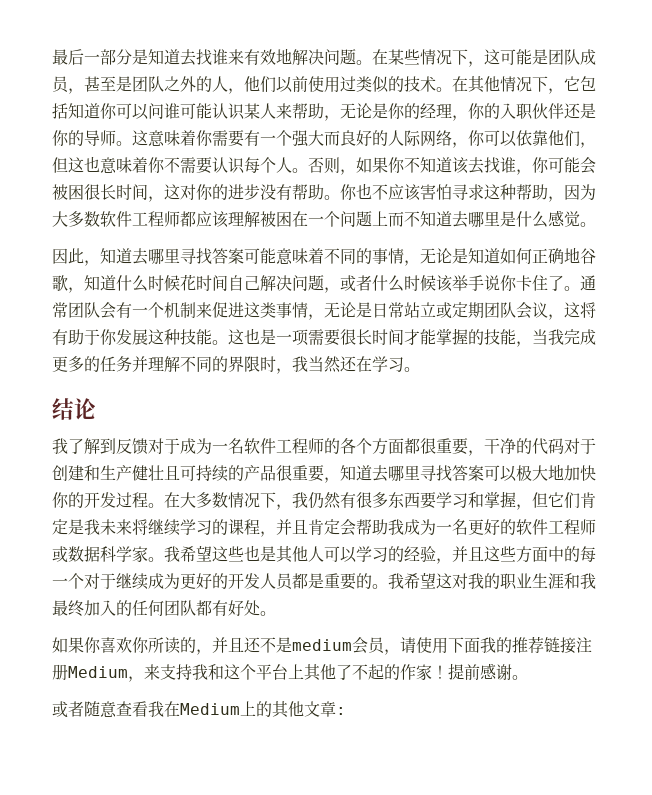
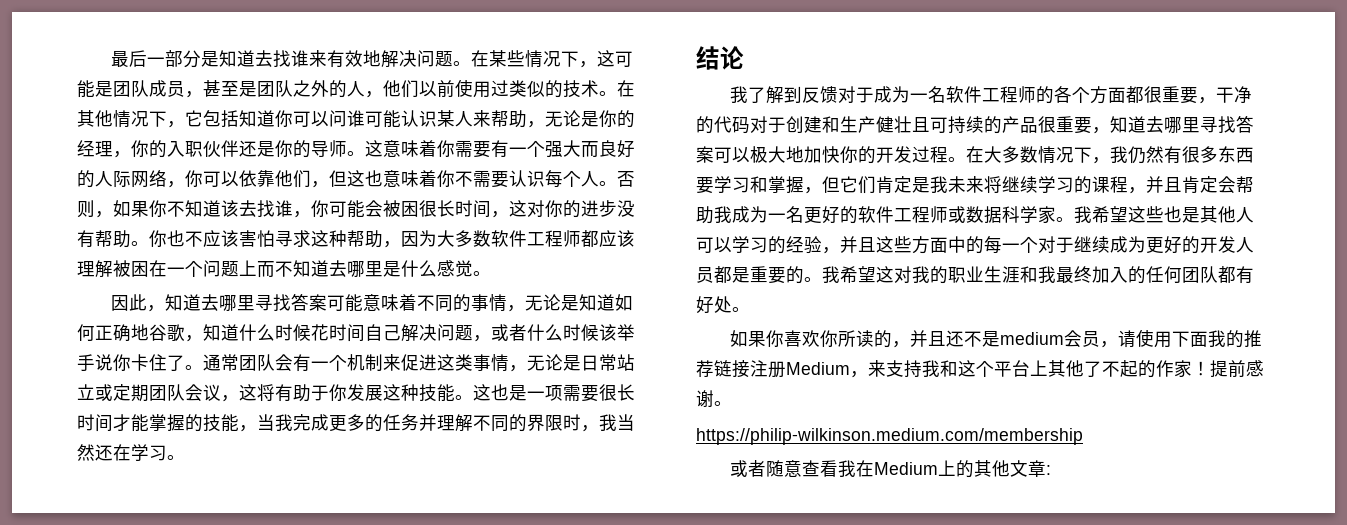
(528, 677) none -> [696,428,1083,445] // https://philip-wilkinson.medium.com/membership

